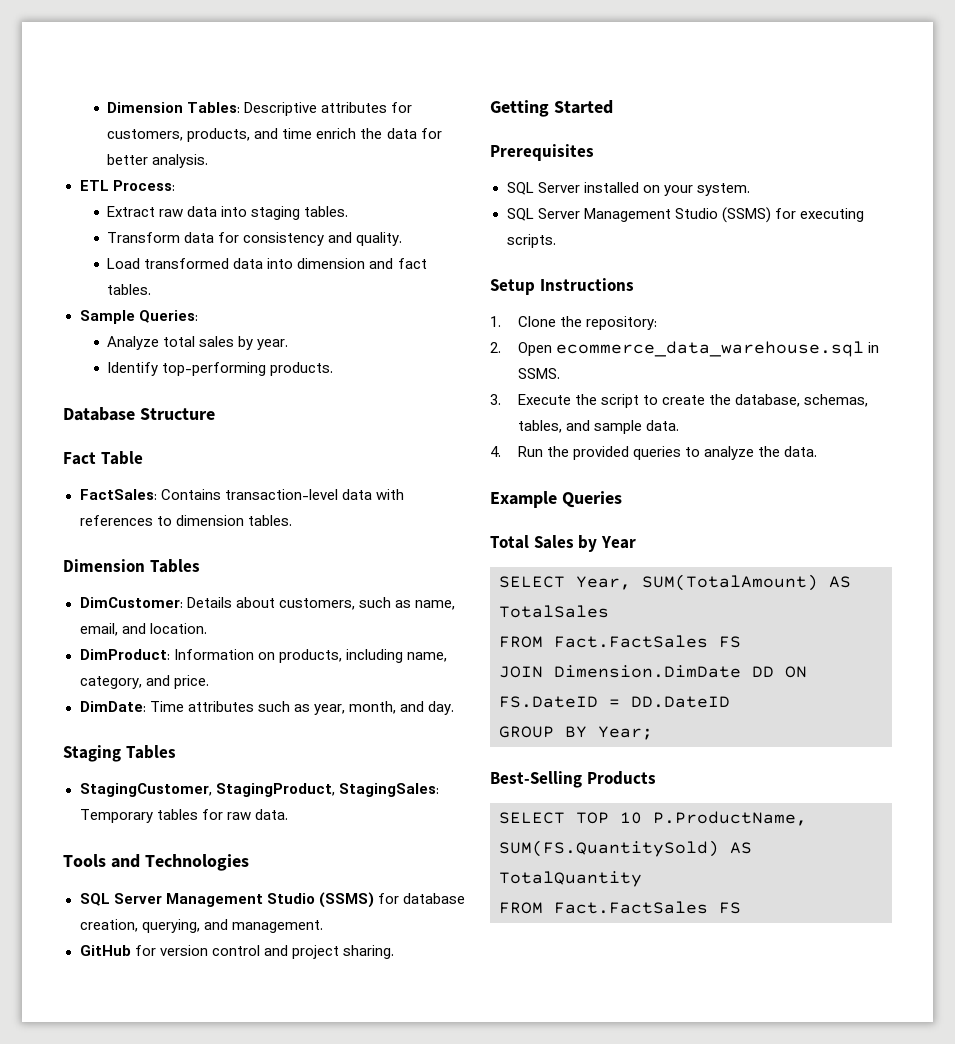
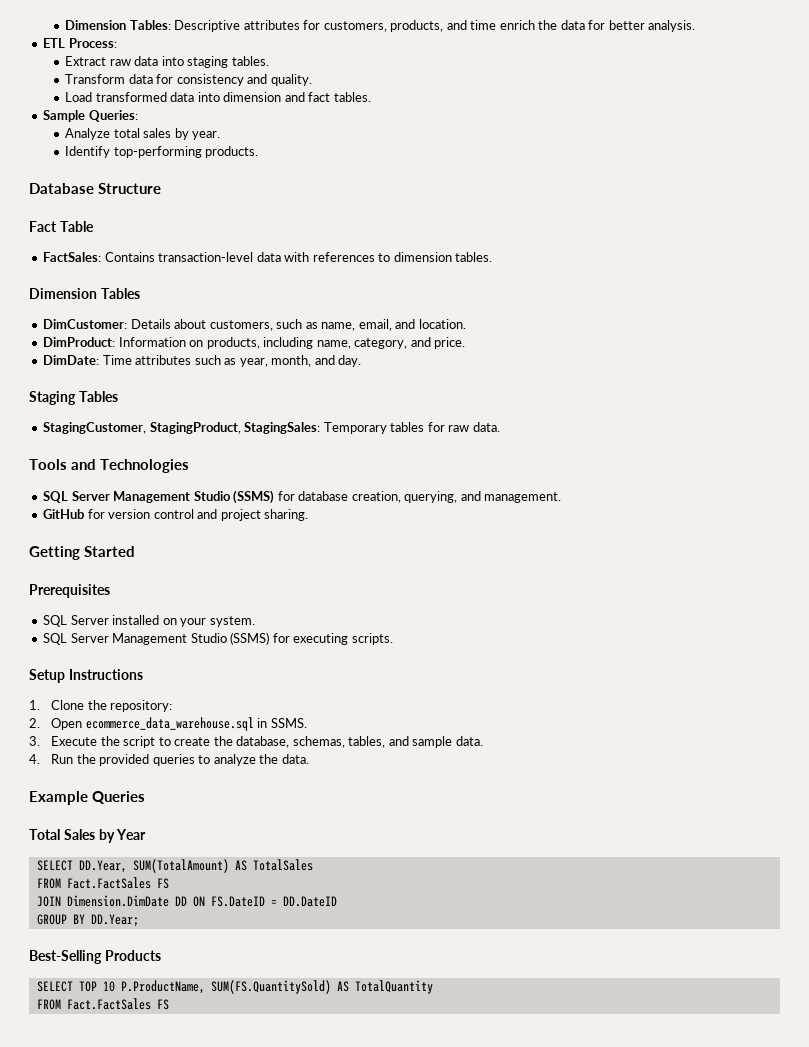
[576,576,631,590] Year, -> [78,860,127,873] DD.Year,
[598,726,653,740] Year; -> [90,914,139,927] DD.Year;

